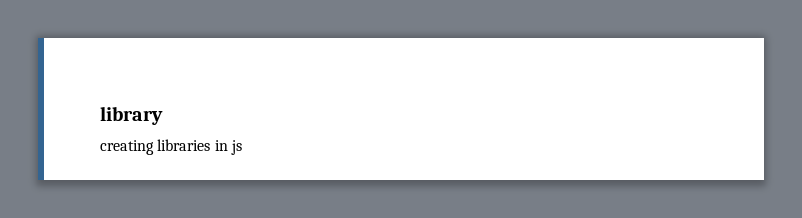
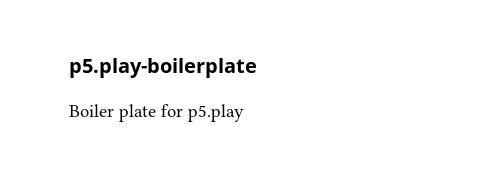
[100,106,163,125] [100,139,242,155] library // creating libraries in js -> [69,58,257,78] [69,104,244,122] p5.play-boilerplate // Boiler plate for p5.play

